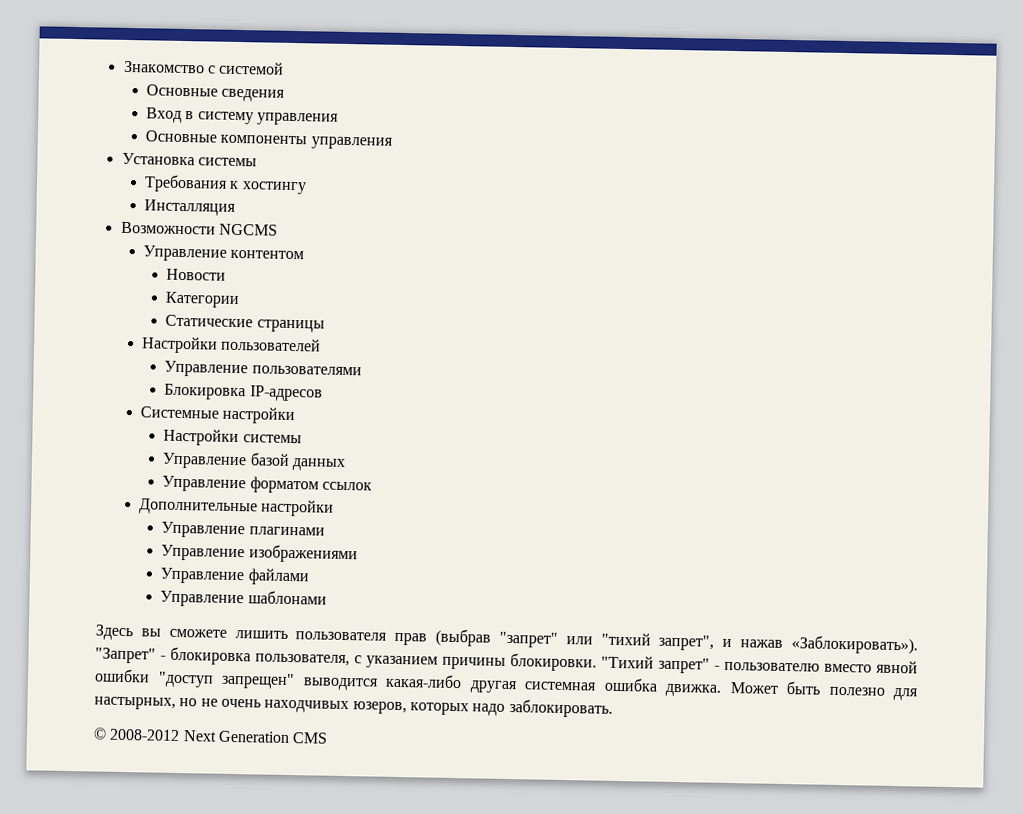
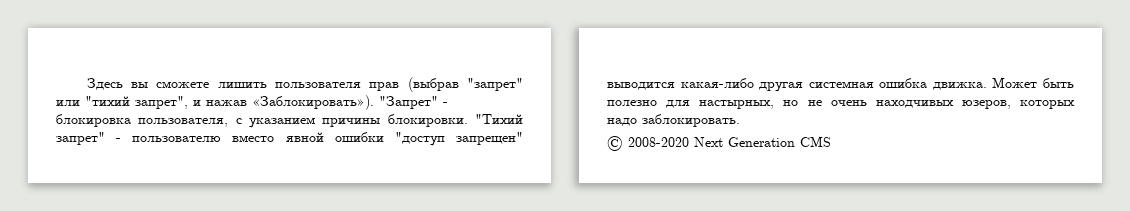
[123,60,285,75] [145,84,286,102] [145,107,339,126] [144,130,393,150] [121,152,257,167] [143,174,307,195] [143,199,236,216] [120,221,278,236] [142,245,305,262] [166,268,227,281] [165,291,241,309] [165,314,325,333] [140,336,322,354] [164,360,362,378] [164,383,323,402] [139,406,296,425] [163,428,302,447] [162,452,346,471] [162,475,372,494] [138,498,335,517] [161,521,325,539] [161,544,358,564] [160,567,310,586] [160,590,327,608] Знакомство с системой // Основные сведения // Вход в систему управления // Основные компоненты управления // Установка системы // Требования к хостингу // Инсталляция // Возможности NGCMS // Управление контентом // Новости // Категории // Статические страницы // Настройки пользователей // Управление пользователями // Блокировка IP-адресов // Системные настройки // Настройки системы // Управление базой данных // Управление форматом ссылок // Дополнительные настройки // Управление плагинами // Управление изображениями // Управление файлами // Управление шаблонами // -> (86, 84) none
[109,728,181,742] 2008-2012 -> [628,137,689,147] 2008-2020

